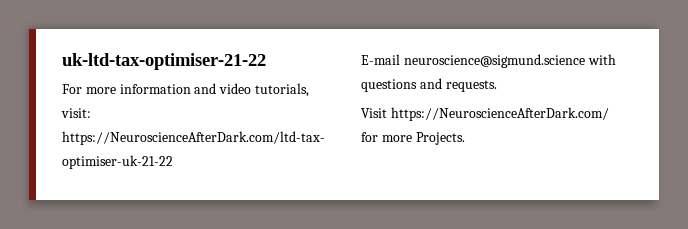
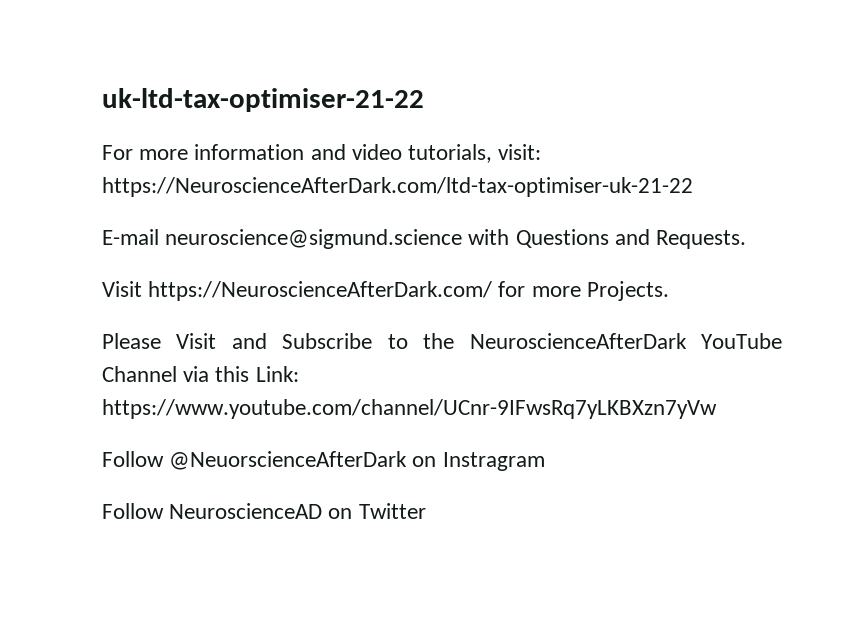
[361,78,497,92] questions and requests. -> [515,229,747,249] Questions and Requests.
(465, 138) none -> [102,333,783,349] [102,366,299,382] [102,399,717,419] [102,451,545,471] [102,503,426,519] // Please Visit and Subscribe to the NeuroscienceAfterDark YouTube Channel via this Link: https://www.youtube.com/channel/UCnr-9IFwsRq7yLKBXzn7yVw // Follow @NeuorscienceAfterDark on Instragram // Follow NeuroscienceAD on Twitter

